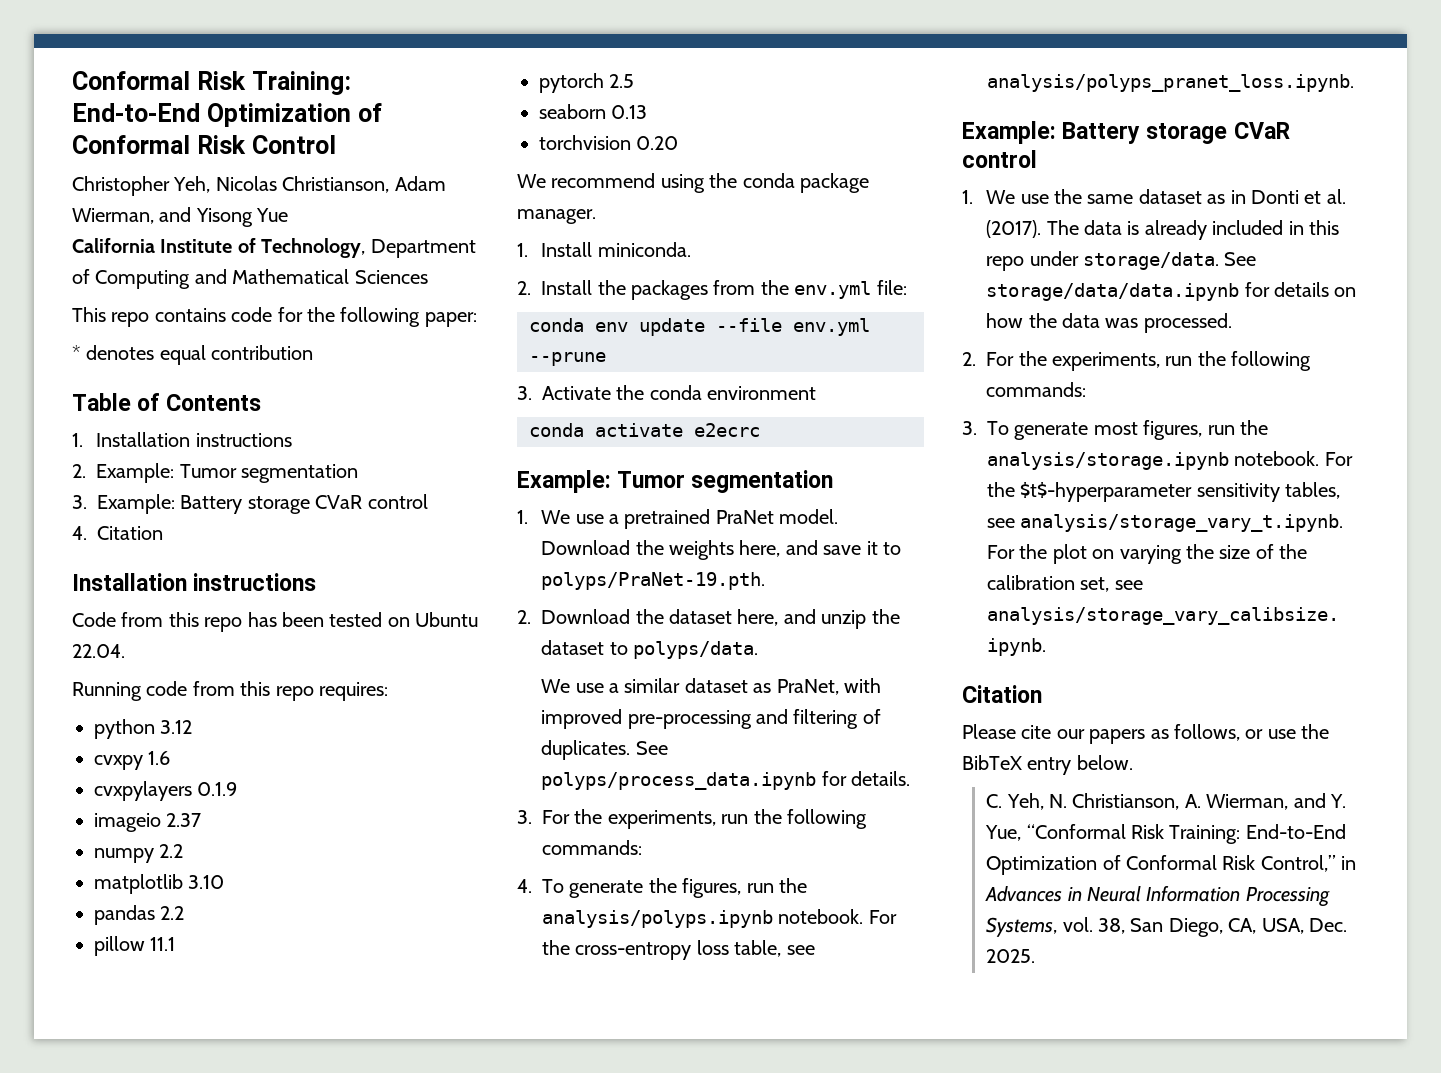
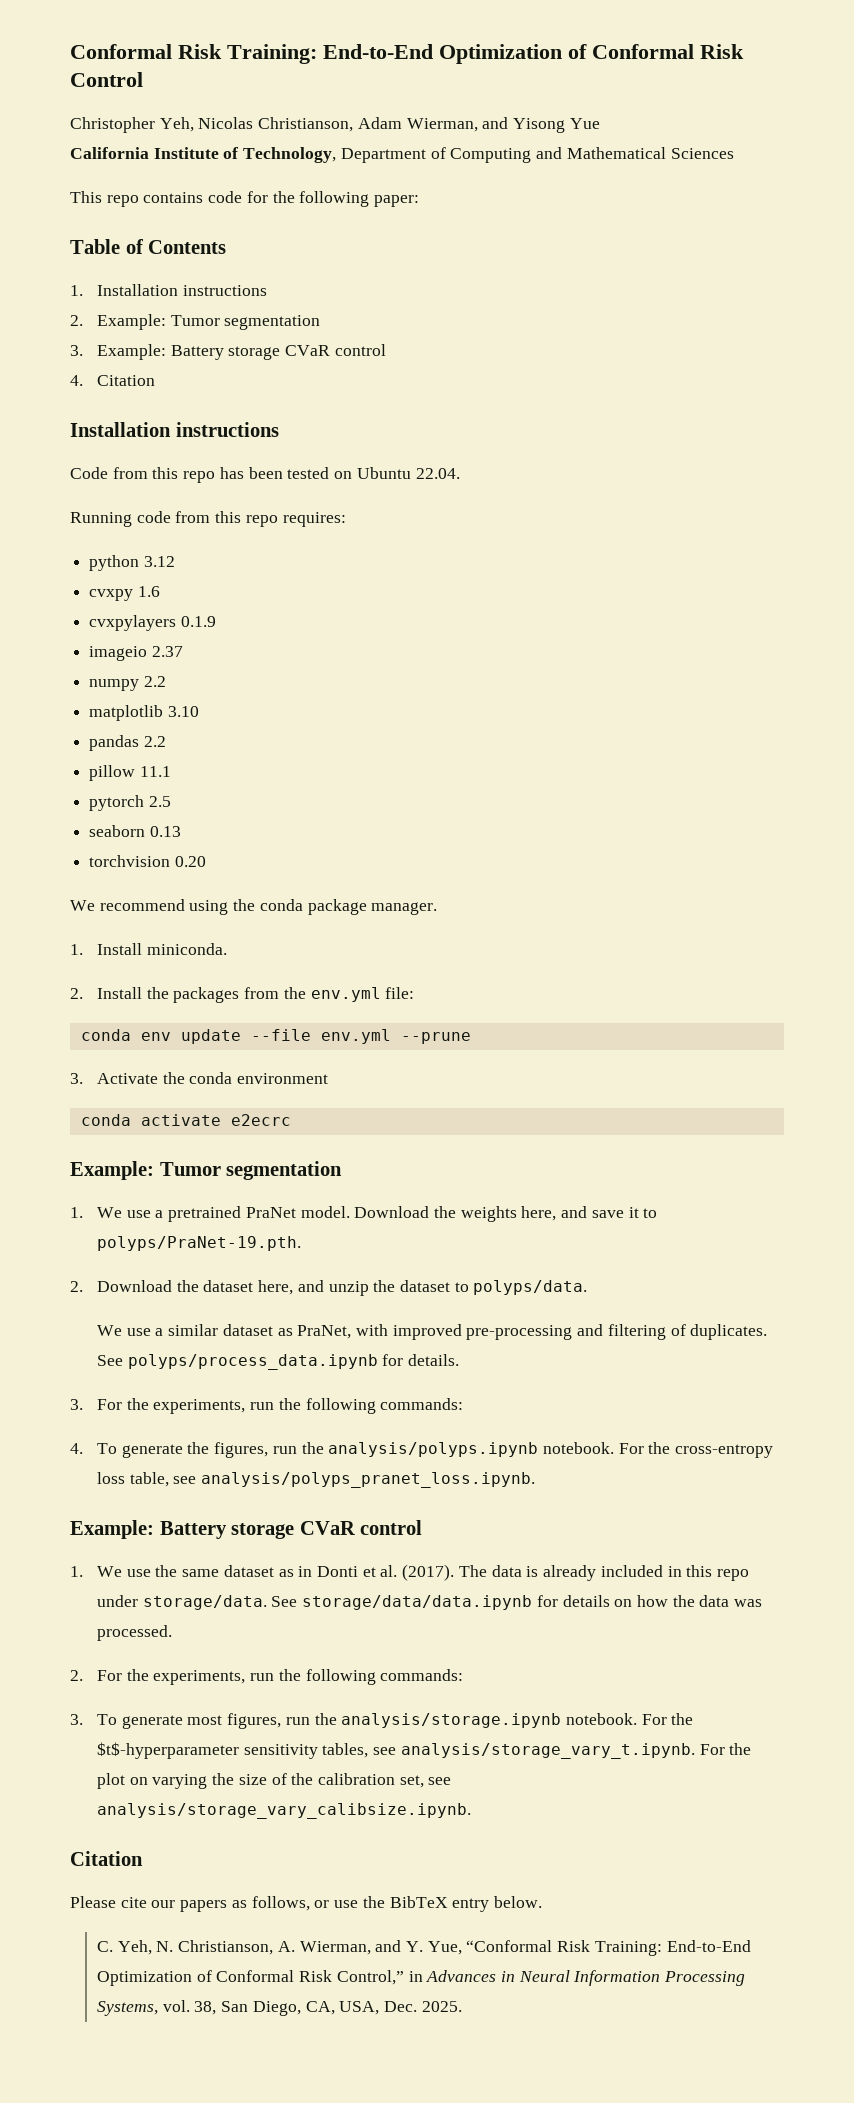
[72,345,314,365] // * denotes equal contribution -> (420, 201) none

